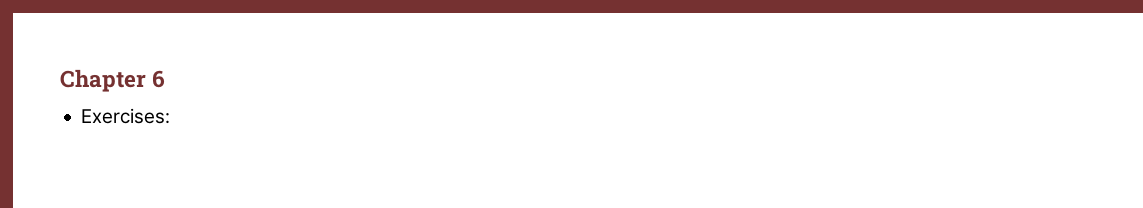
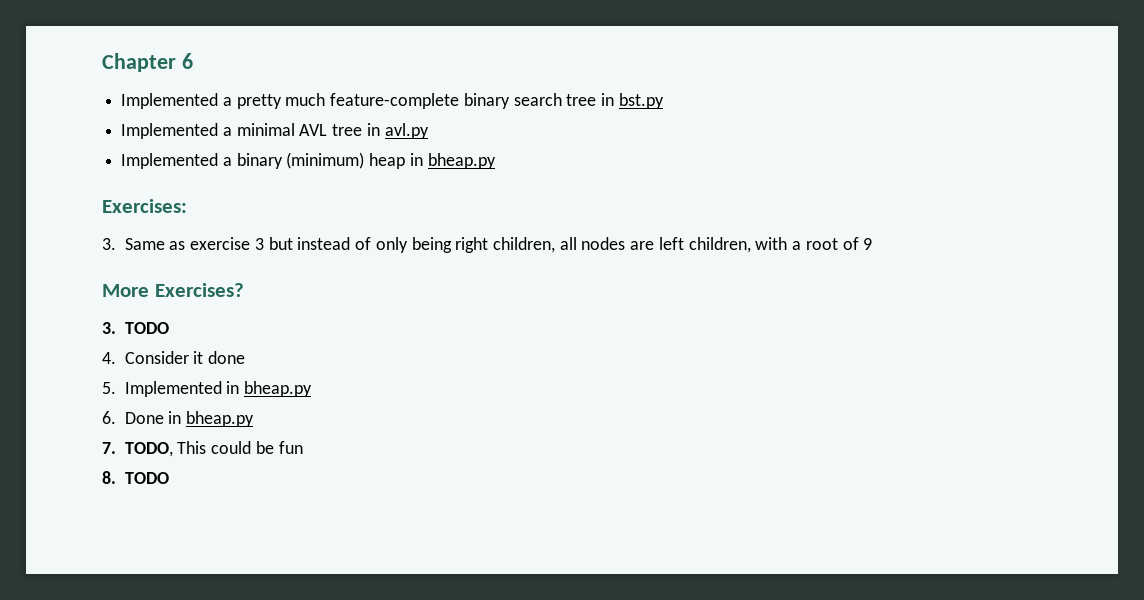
[81,108,171,124] Exercises: -> [121,93,664,109] [121,123,429,139] [121,152,496,169] [102,199,187,213] [102,237,873,253] [102,283,244,297] [102,322,169,334] [102,351,246,364] [102,381,313,397] [102,411,255,427] [102,441,303,457] [102,471,169,484] Implemented a pretty much feature-complete binary search tree in bst.py // Implemented a minimal AVL tree in avl.py // Implemented a binary (minimum) heap in bheap.py // Exercises: // 3. Same as exercise 3 but instead of only being right children, all nodes are left children, with a root of 9 // More Exercises? // 3. TODO // 4. Consider it done // 5. Implemented in bheap.py // 6. Done in bheap.py // 7. TODO, This could be fun // 8. TODO

